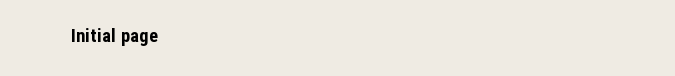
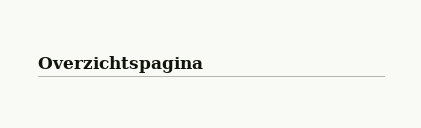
[71,28,158,46] Initial page -> [38,56,203,73] Overzichtspagina

